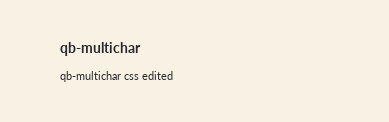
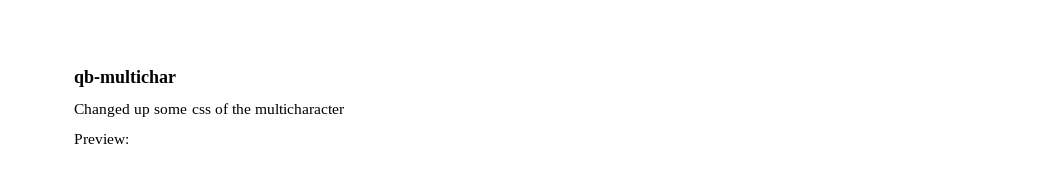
[60,71,173,82] qb-multichar css edited -> [74,103,346,117] [74,134,129,144] Changed up some css of the multicharacter // Preview:

